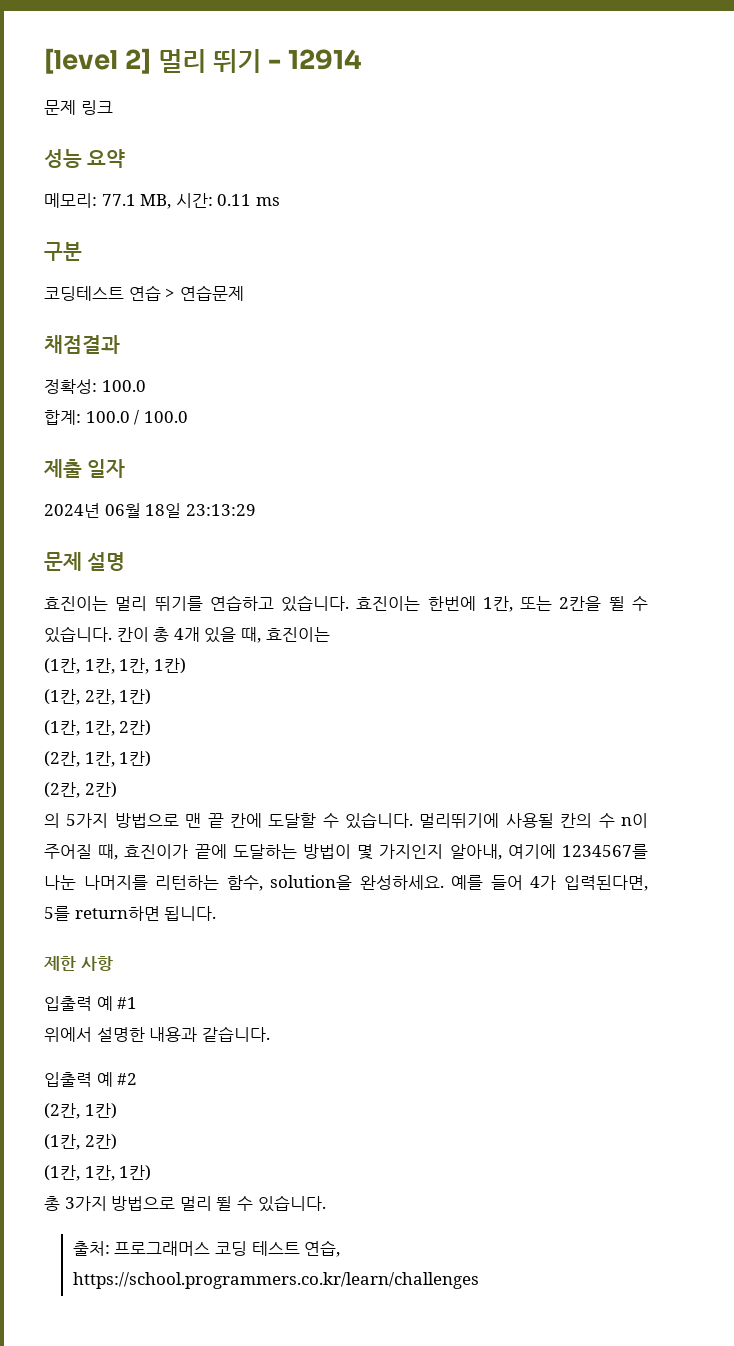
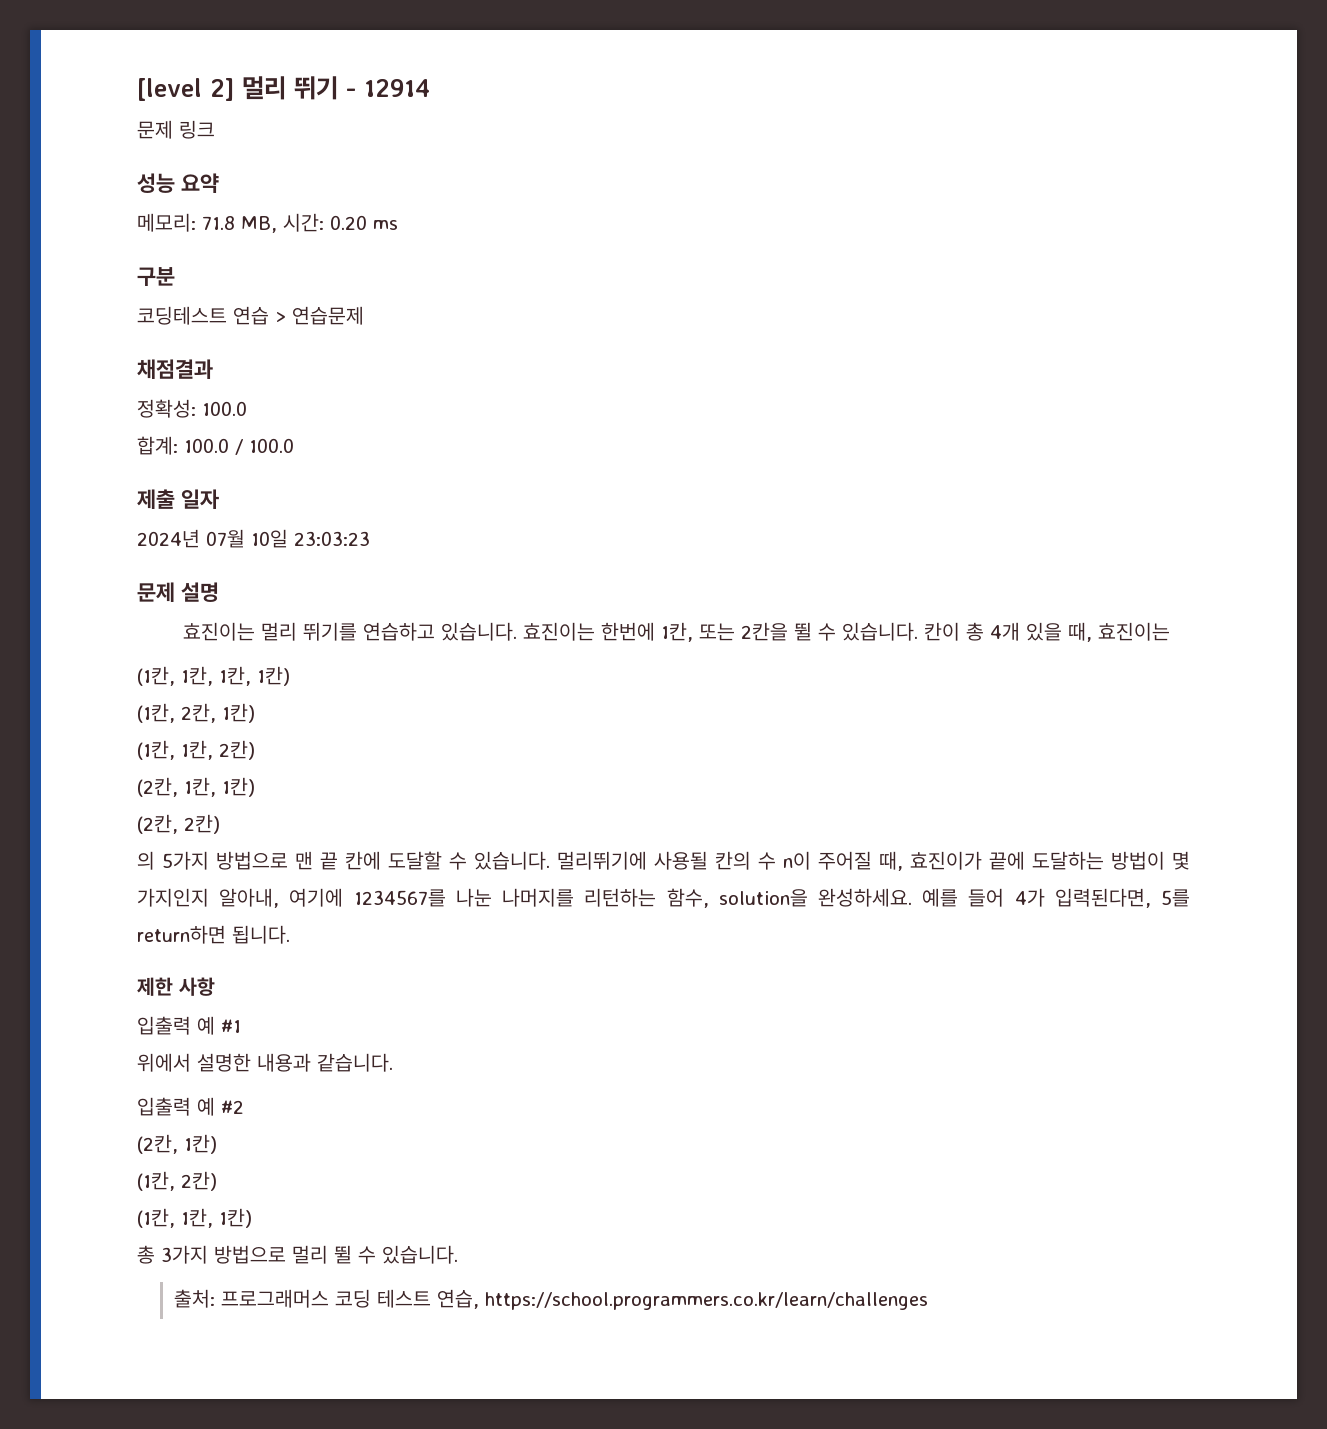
[101,194,136,206] 77.1 -> [202,216,235,230] 71.8
[217,194,252,206] 0.11 -> [330,215,367,230] 0.20
[104,503,256,518] 06월 18일 23:13:29 -> [206,529,370,548] 07월 10일 23:03:23

